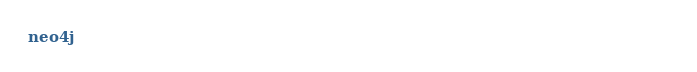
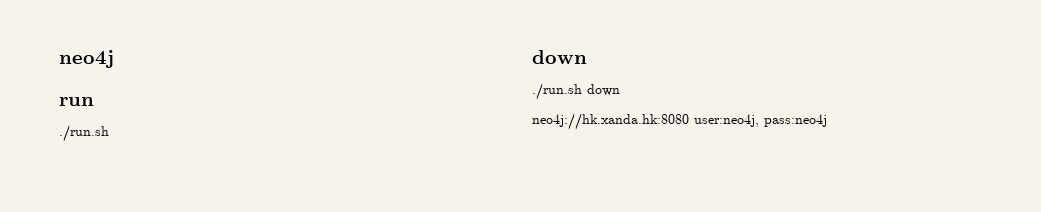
(74, 38) none -> [59,97,94,106] [59,125,109,142] [532,50,587,64] [532,83,620,100] [532,113,827,130] // run // ./run.sh // down // ./run.sh down // neo4j://hk.xanda.hk:8080 user:neo4j, pass:neo4j

